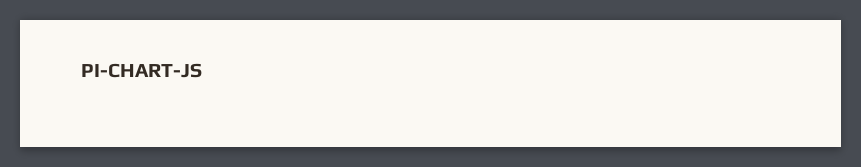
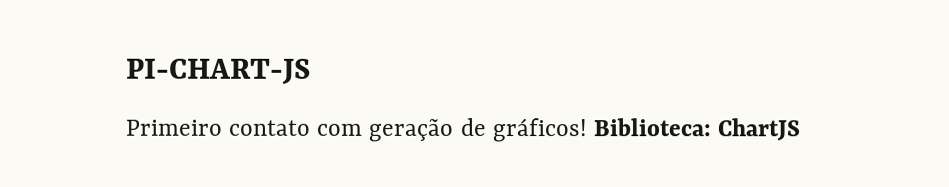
(202, 70) none -> [125,117,801,143] // Primeiro contato com geração de gráficos! Biblioteca: ChartJS

